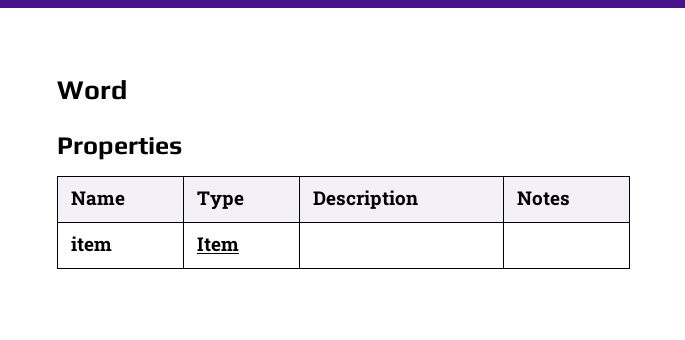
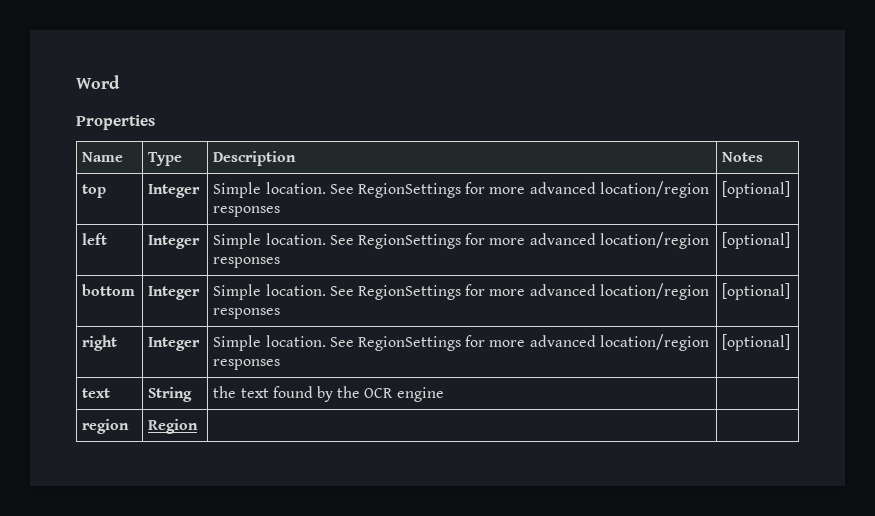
[71,236,113,252] [197,237,240,252] item | Item -> [82,184,107,198] [148,184,201,198] [213,181,709,198] [213,206,281,217] [722,181,791,198] [82,233,108,245] [148,235,201,249] [213,232,709,249] [213,257,281,268] [722,232,791,249] [82,284,136,296] [148,286,201,300] [213,283,709,300] [213,308,281,319] [722,283,791,300] [82,335,118,351] [148,337,201,351] [213,334,709,351] [213,359,281,370] [722,334,791,351] [82,388,111,398] [148,387,193,402] [213,386,444,402] [82,419,130,434] [148,419,199,434] top | Integer | Simple location. See RegionSettings for more advanced location/region responses | [optional] // left | Integer | Simple location. See RegionSettings for more advanced location/region responses | [optional] // bottom | Integer | Simple location. See RegionSettings for more advanced location/region responses | [optional] // right | Integer | Simple location. See RegionSettings for more advanced location/region responses | [optional] // text | String | the text found by the OCR engine | // region | Region

